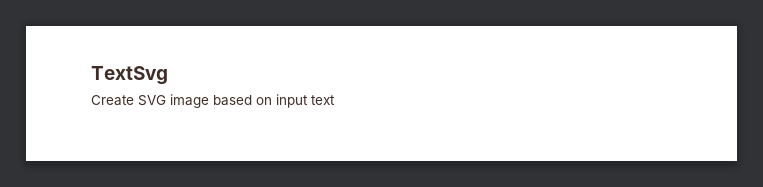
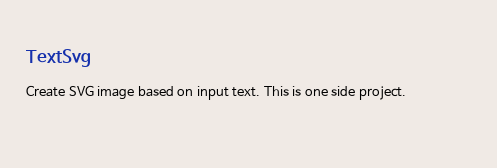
[311,95,335,105] text -> [232,86,406,100] text. This is one side project.

